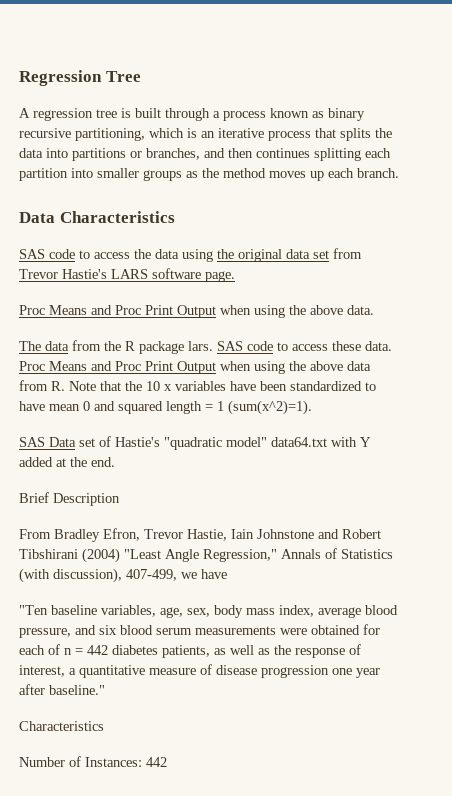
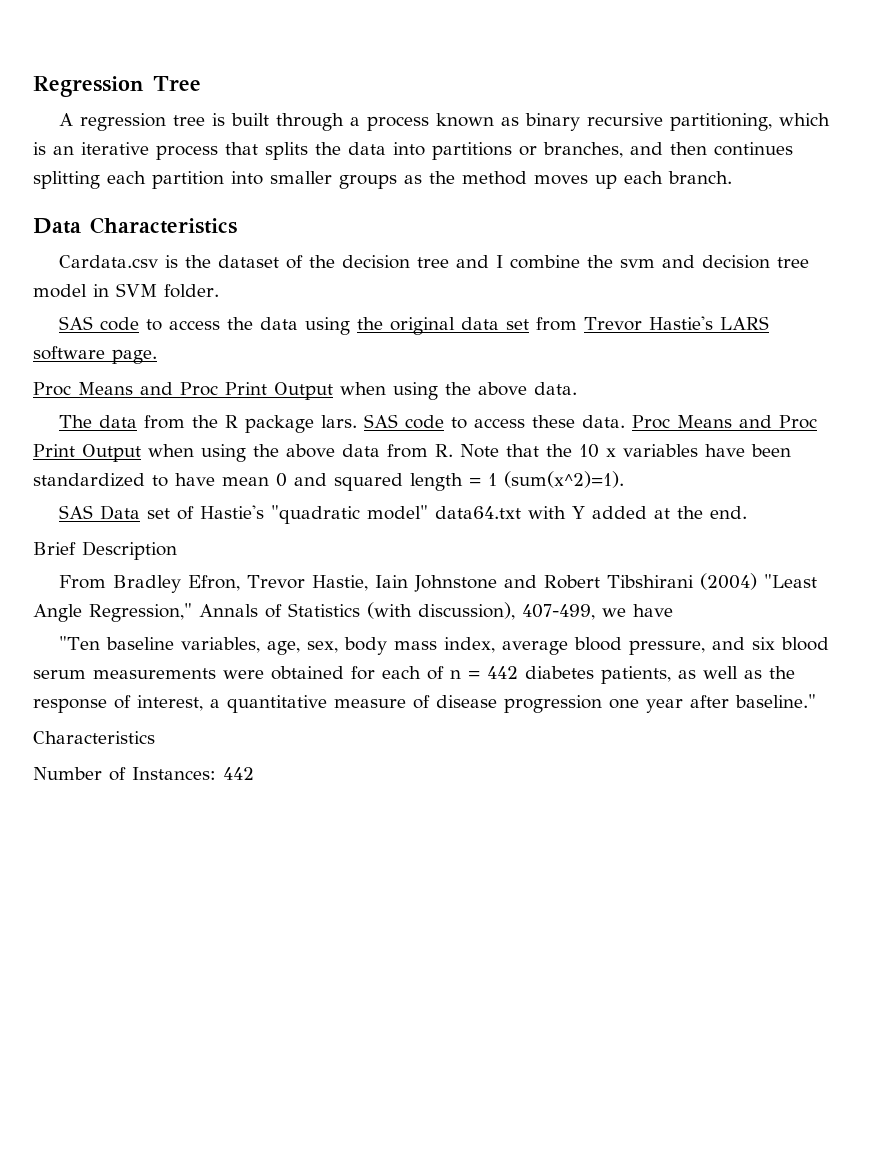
(175, 217) none -> [59,255,810,269] [33,283,219,298] // Cardata.csv is the dataset of the decision tree and I combine the svm and decision tree model in SVM folder.

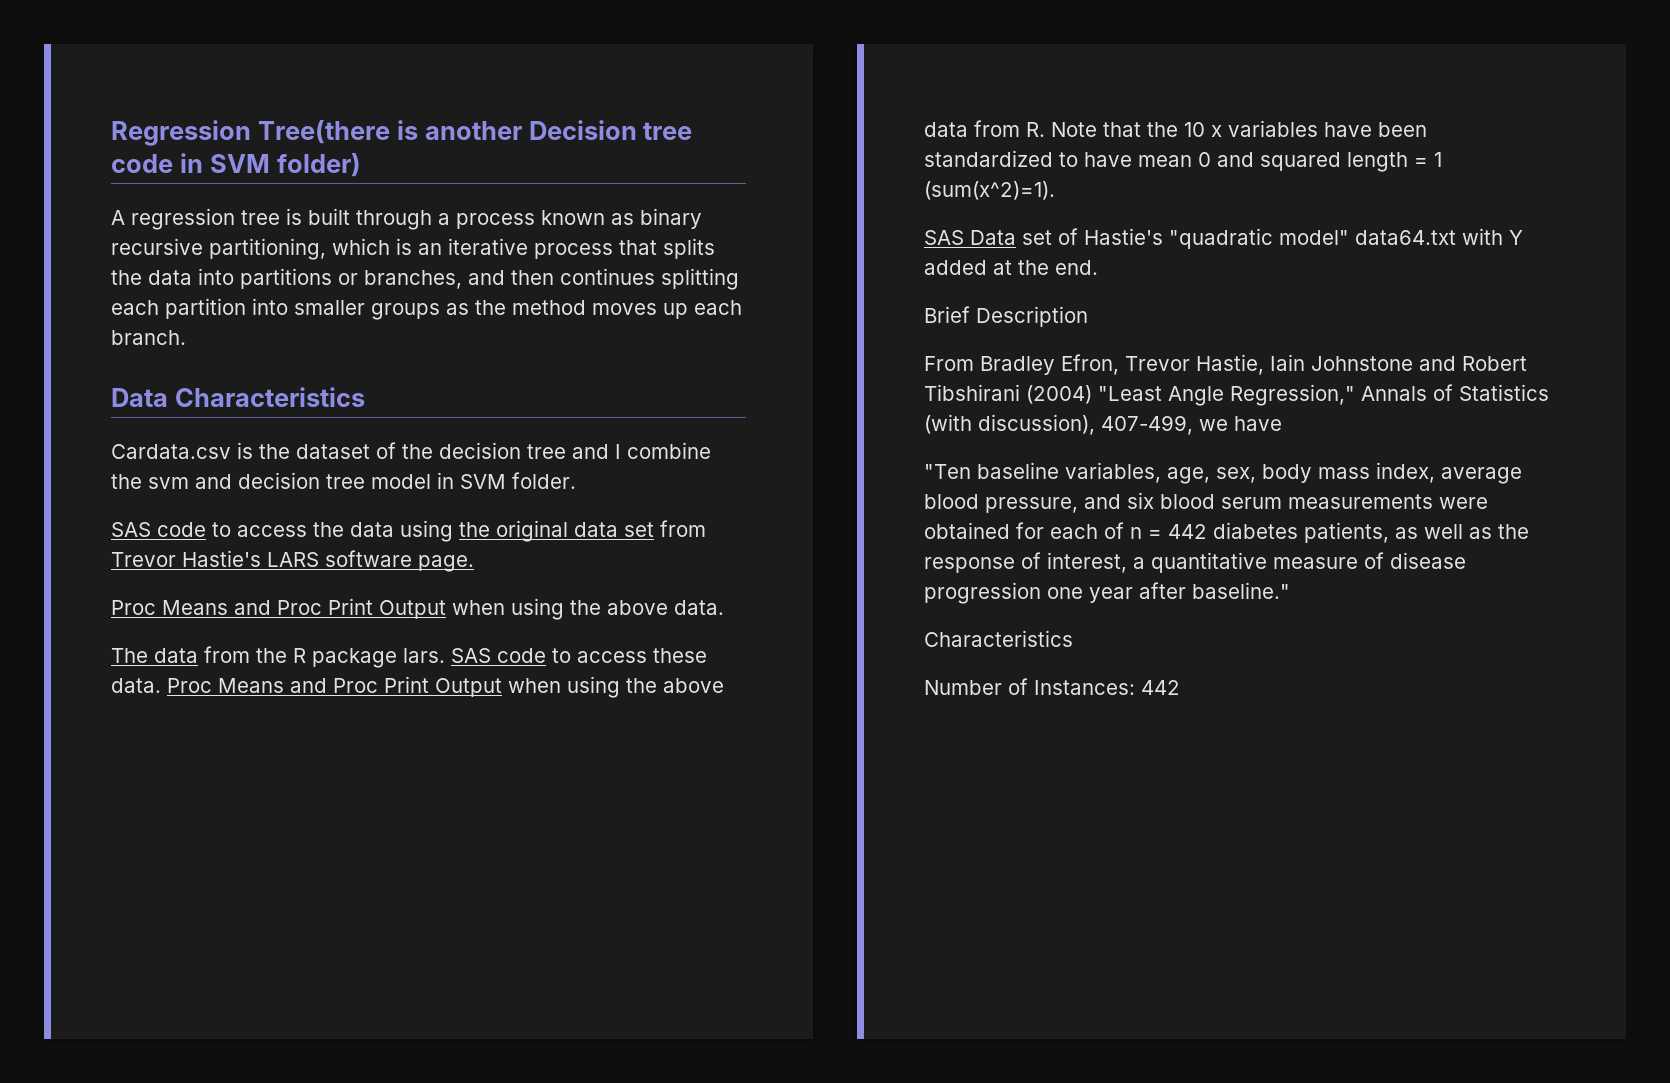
[153,76,201,91] Tree -> [257,120,693,144] [111,153,361,177] Tree(there is another Decision tree code in SVM folder)

